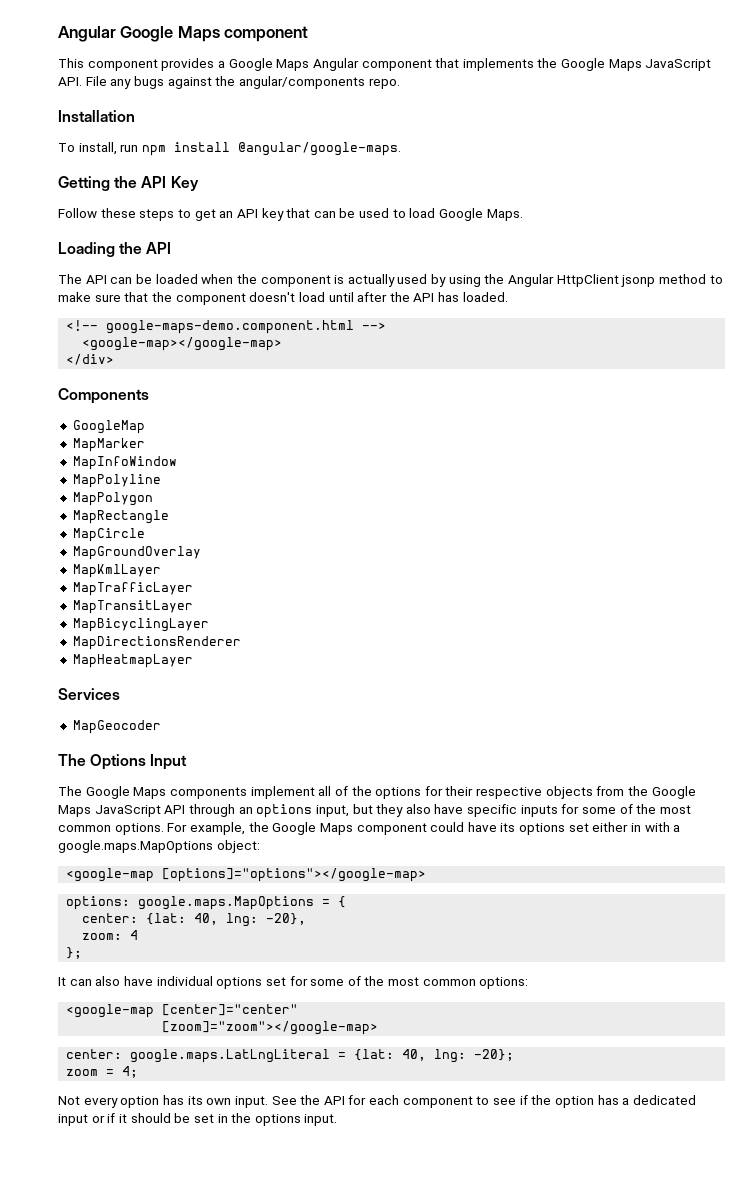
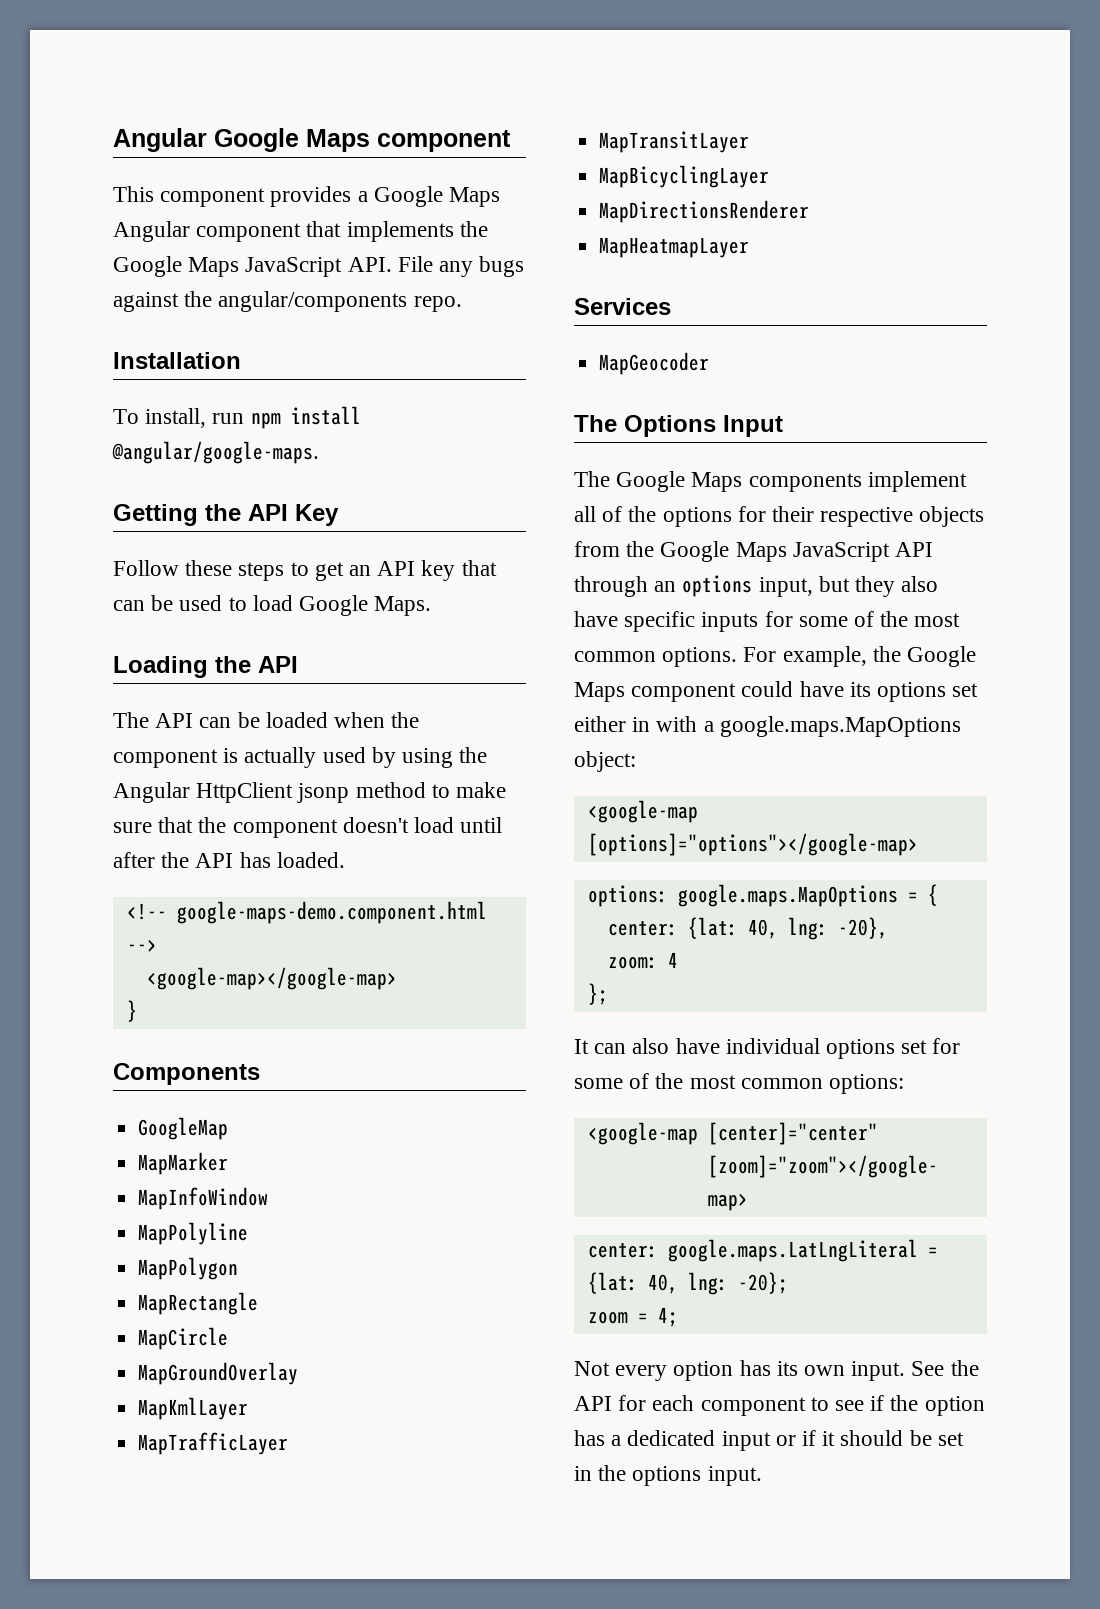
[66,354,115,365] </div> -> [126,1000,137,1022] }

